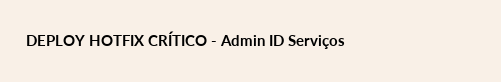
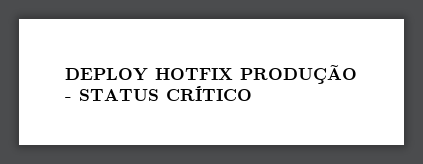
[148,31,345,49] CRÍTICO - Admin ID Serviços -> [240,65,357,84] [65,86,252,101] PRODUÇÃO - STATUS CRÍTICO

